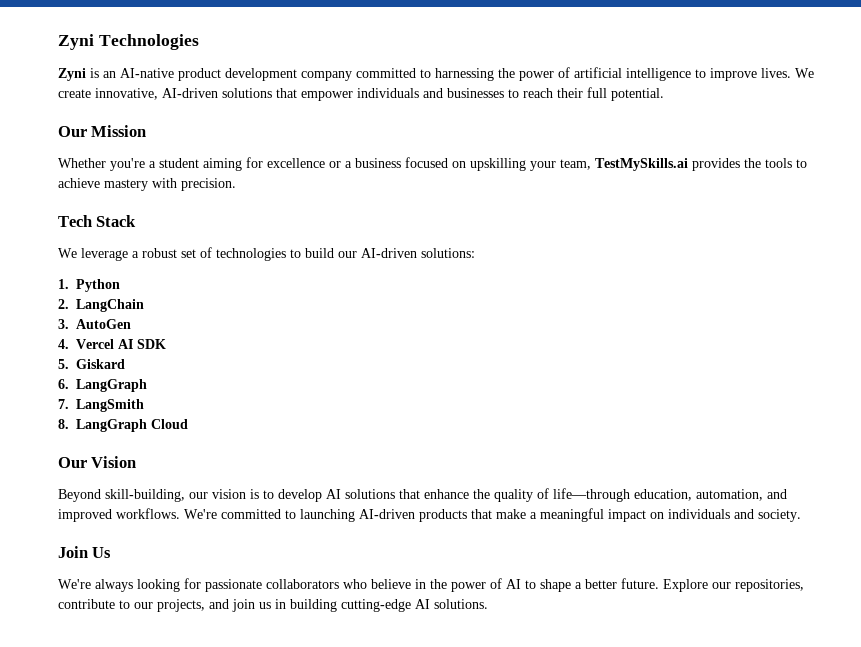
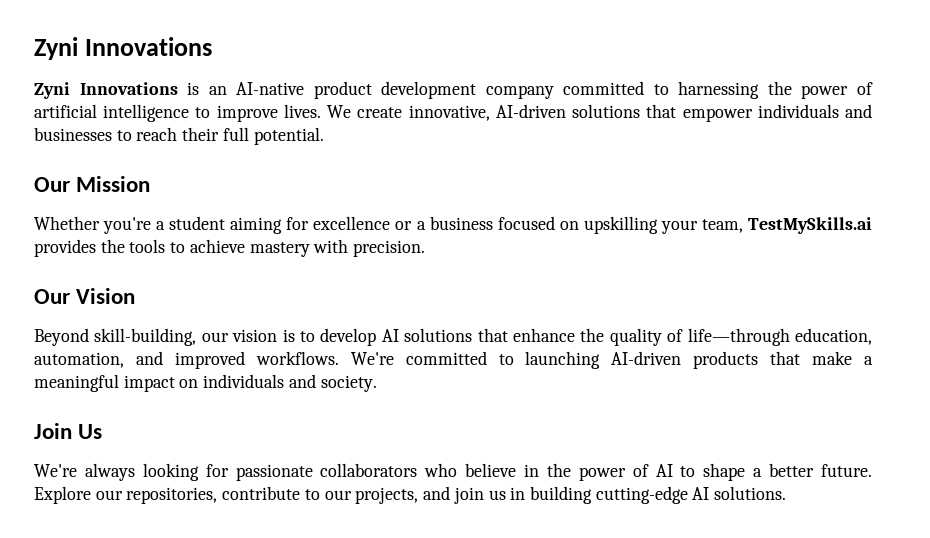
[58,34,199,50] [58,68,86,81] Zyni Technologies // Zyni -> [34,37,212,60] [34,82,178,99] Zyni Innovations // Zyni Innovations
[58,215,137,227] [58,247,475,261] [58,279,120,292] [58,299,144,312] [58,319,131,329] [58,339,166,349] [58,359,125,369] [58,379,147,392] [58,399,144,412] [58,419,188,432] // Tech Stack // We leverage a robust set of technologies to build our AI-driven solutions: // 1. Python // 2. LangChain // 3. AutoGen // 4. Vercel AI SDK // 5. Giskard // 6. LangGraph // 7. LangSmith // 8. LangGraph Cloud -> (426, 248) none

